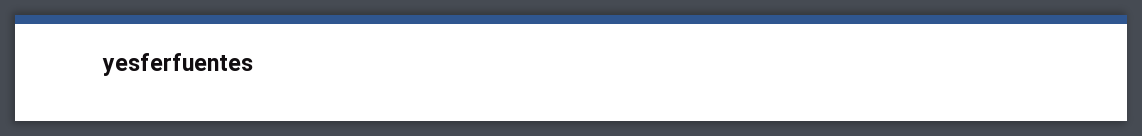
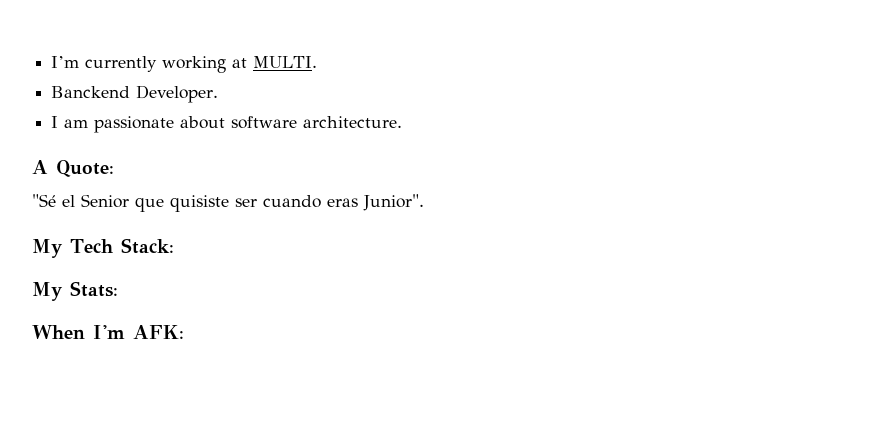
[102,53,253,76] yesferfuentes -> [51,56,318,73] [51,85,219,103] [51,116,403,133] [32,160,114,177] [32,194,424,212] [32,238,174,258] [32,281,118,301] [32,325,184,339] I’m currently working at MULTI. // Banckend Developer. // I am passionate about software architecture. // A Quote: // "Sé el Senior que quisiste ser cuando eras Junior". // My Tech Stack: // My Stats: // When I'm AFK:

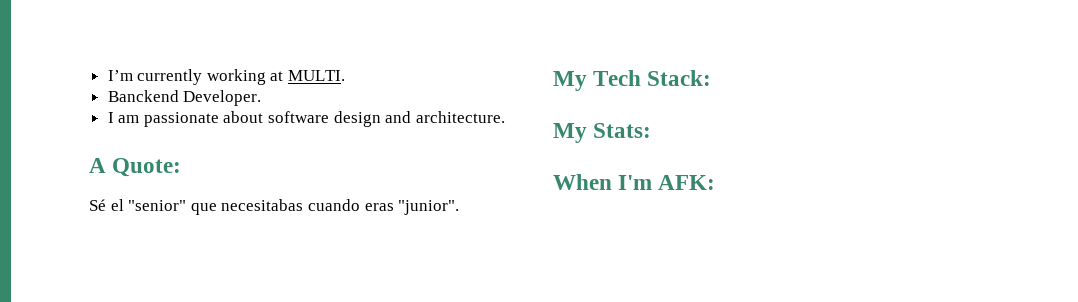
(298, 122) none -> [333,111,412,127] design and
[32,194,257,212] "Sé el Senior que quisiste ser -> [89,199,304,215] Sé el "senior" que necesitabas
[363,194,424,211] Junior". -> [398,200,460,215] "junior".

